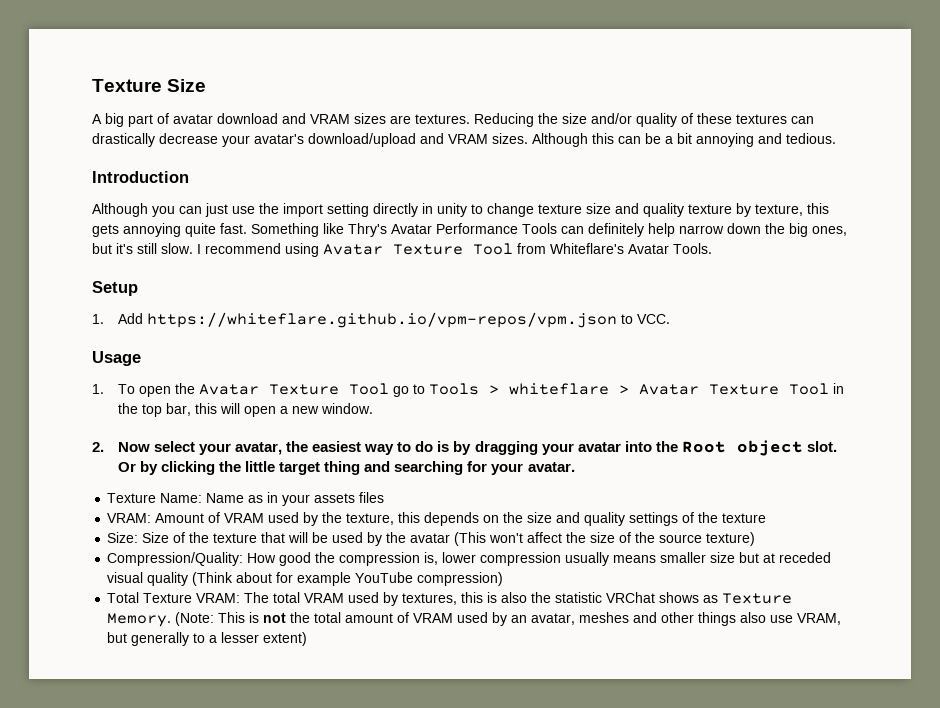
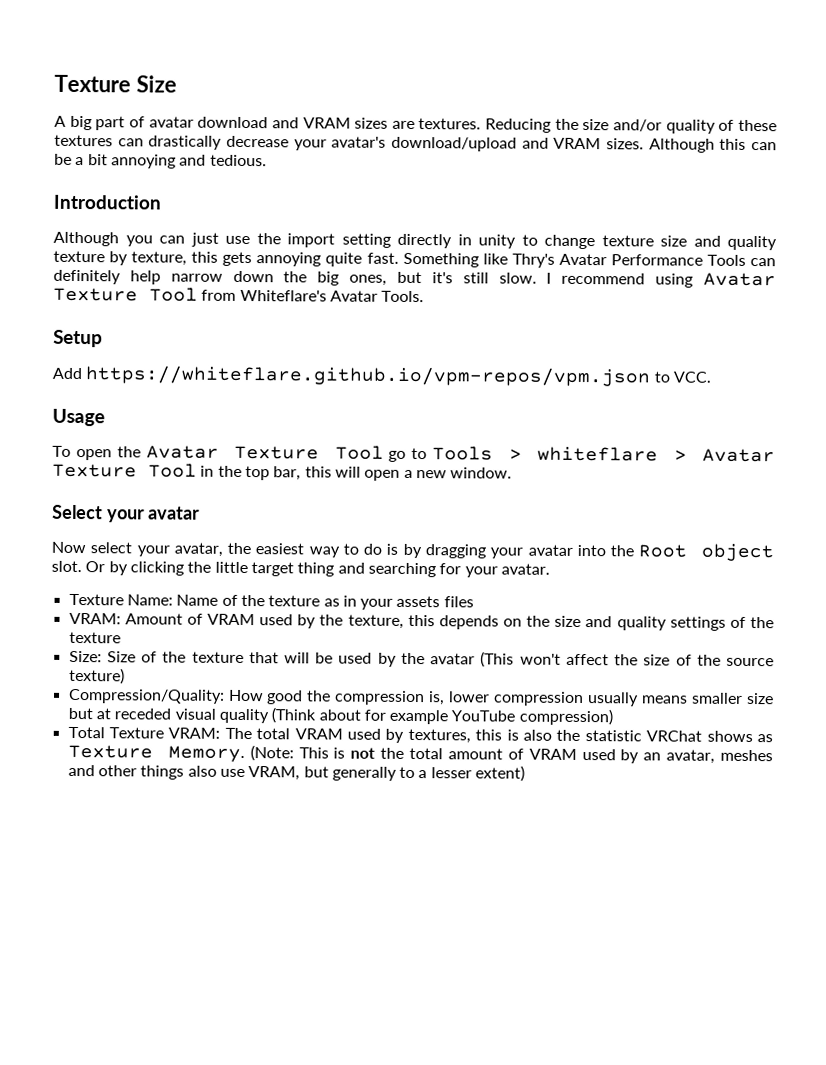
[92,314,104,324] 1. -> (103, 338) none
[92,384,104,394] 1. -> (105, 417) none
[92,442,104,452] 2. -> [52,504,201,523] Select your avatar //
(245, 498) none -> [221,594,321,607] of the texture

